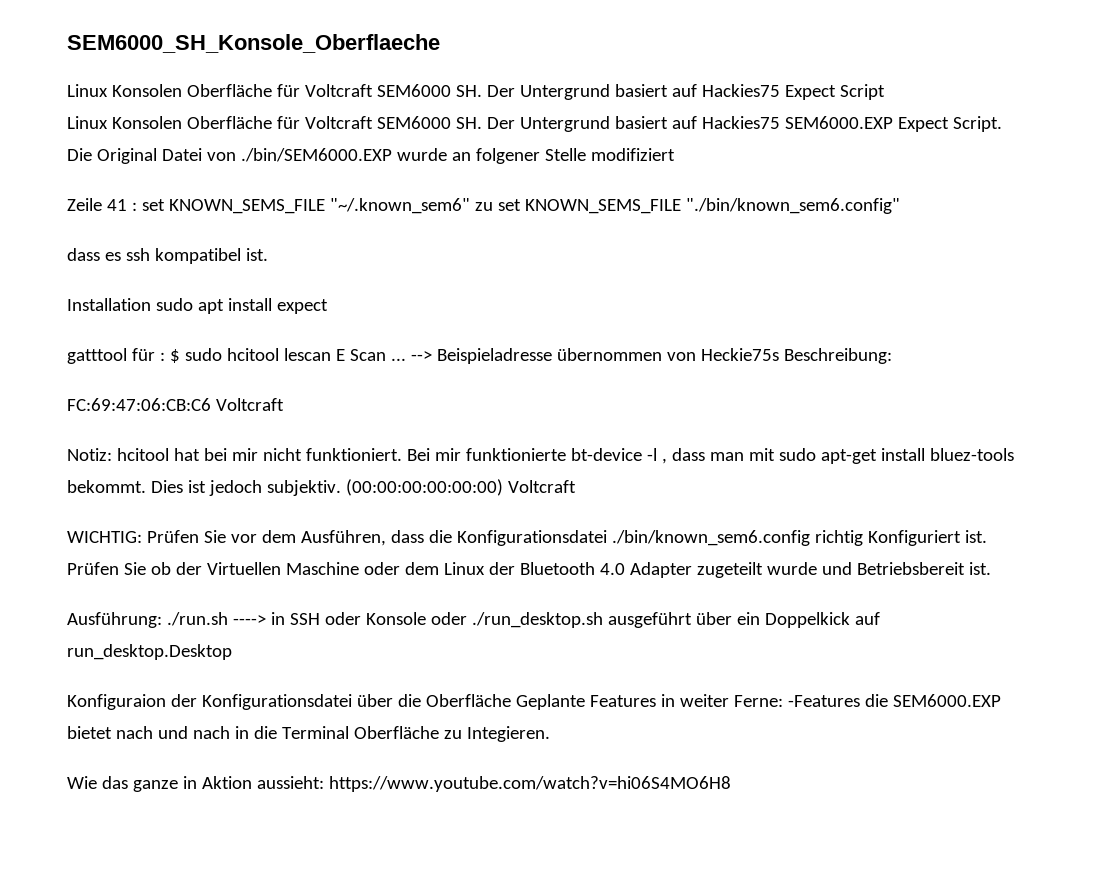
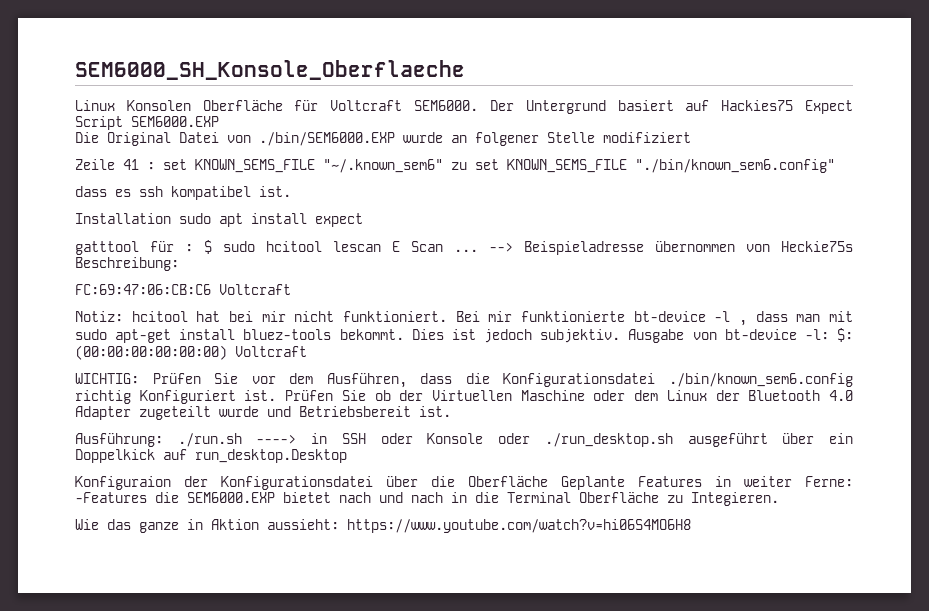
[376,84,482,97] SEM6000 SH. -> [414,100,479,111] SEM6000.
[67,116,1002,132] // Linux Konsolen Oberfläche für Voltcraft SEM6000 SH. Der Untergrund basiert auf Hackies75 SEM6000.EXP Expect Script. -> [131,116,219,127] SEM6000.EXP
(341, 488) none -> [628,328,853,343] Ausgabe von bt-device -l: $:

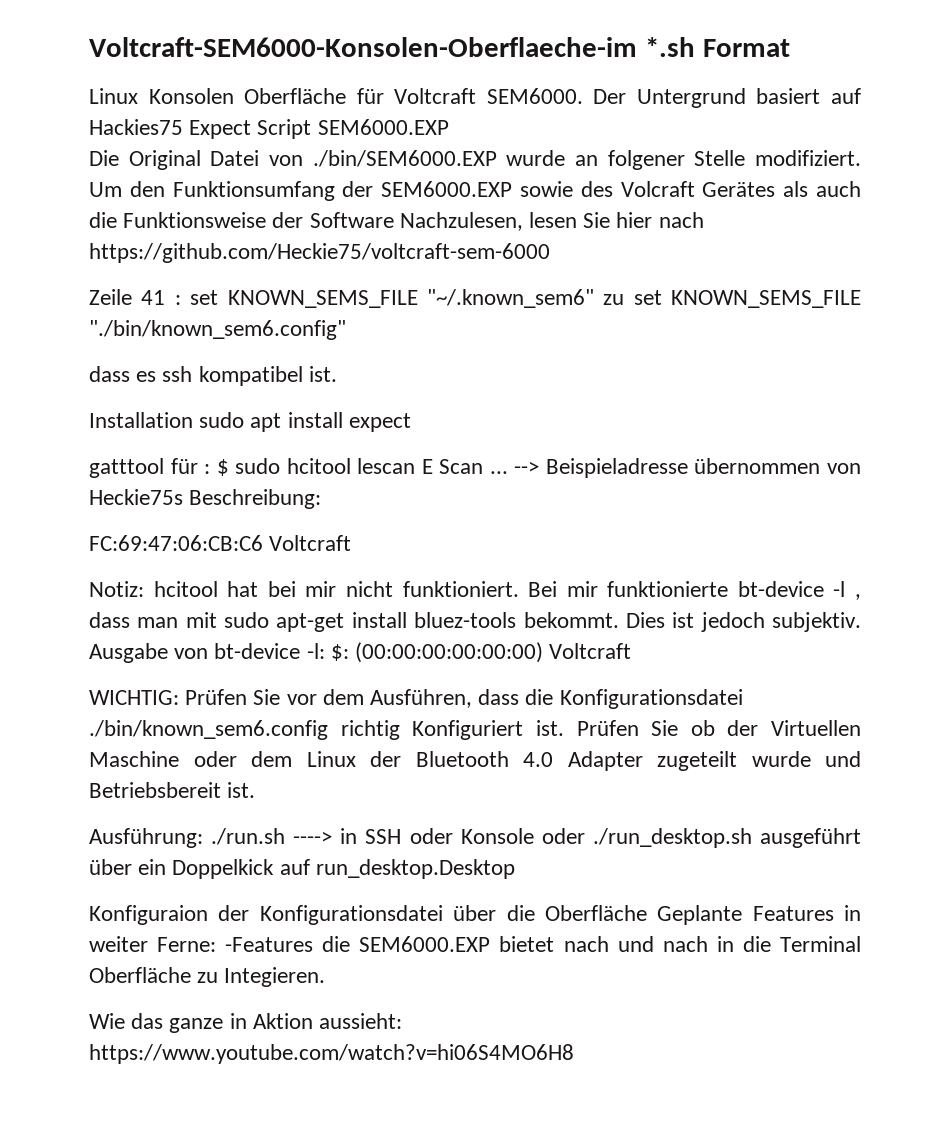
[75,60,465,80] SEM6000_SH_Konsole_Oberflaeche -> [89,37,790,57] Voltcraft-SEM6000-Konsolen-Oberflaeche-im *.sh Format
[603,132,691,143] modifiziert -> [754,150,861,166] [89,181,861,201] [89,212,704,231] [89,243,550,263] modifiziert. Um den Funktionsumfang der SEM6000.EXP sowie des Volcraft Gerätes als auch die Funktionsweise der Software Nachzulesen, lesen Sie hier nach https://github.com/Heckie75/voltcraft-sem-6000

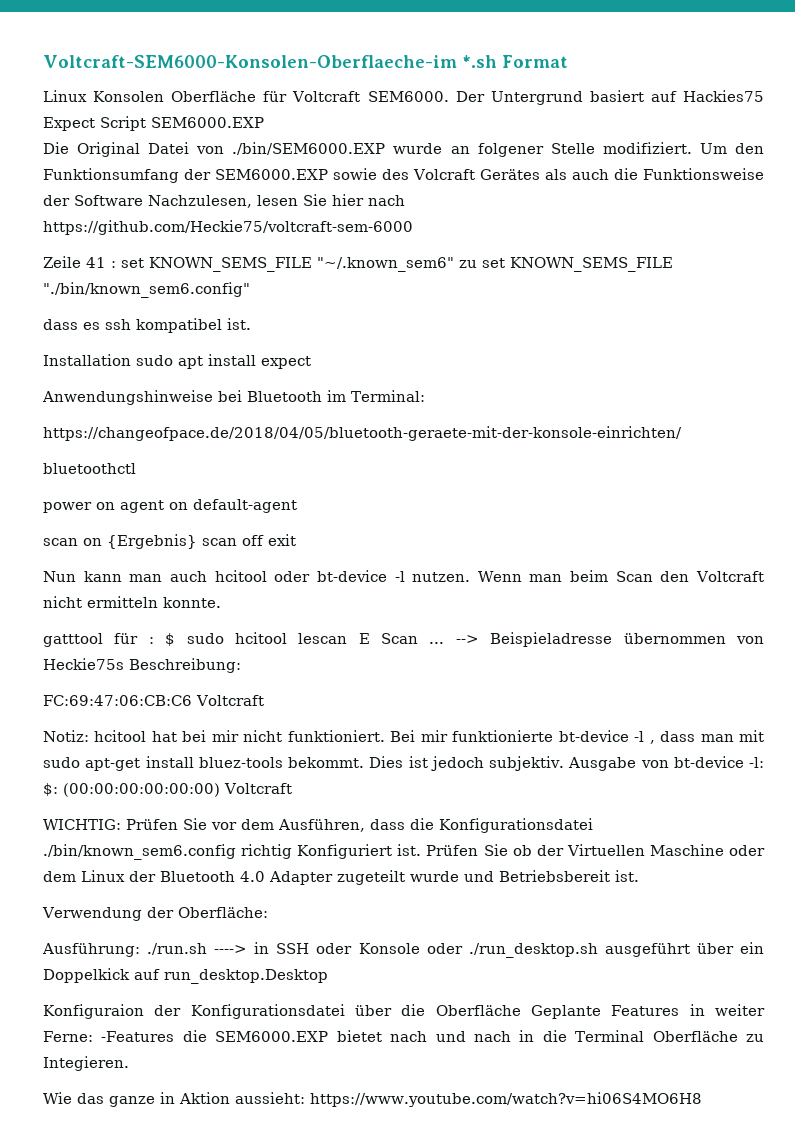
(411, 422) none -> [42,390,425,405] [43,426,682,441] [43,463,136,474] [43,499,297,513] [43,534,296,549] [43,570,765,582] [43,596,221,608] // Anwendungshinweise bei Bluetooth im Terminal: // https://changeofpace.de/2018/04/05/bluetooth-geraete-mit-der-konsole-einrichten/ // bluetoothctl // power on agent on default-agent // scan on {Ergebnis} scan off exit // Nun kann man auch hcitool oder bt-device -l nutzen. Wenn man beim Scan den Voltcraft nicht ermitteln konnte.
(256, 790) none -> [42,907,268,921] // Verwendung der Oberfläche:

